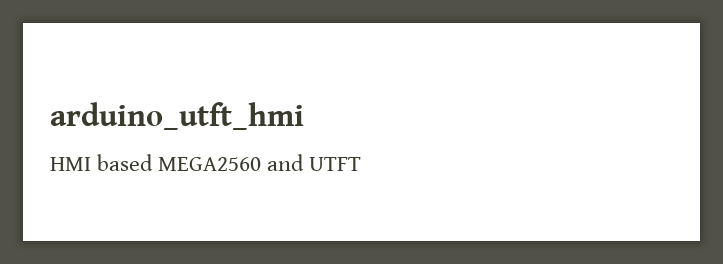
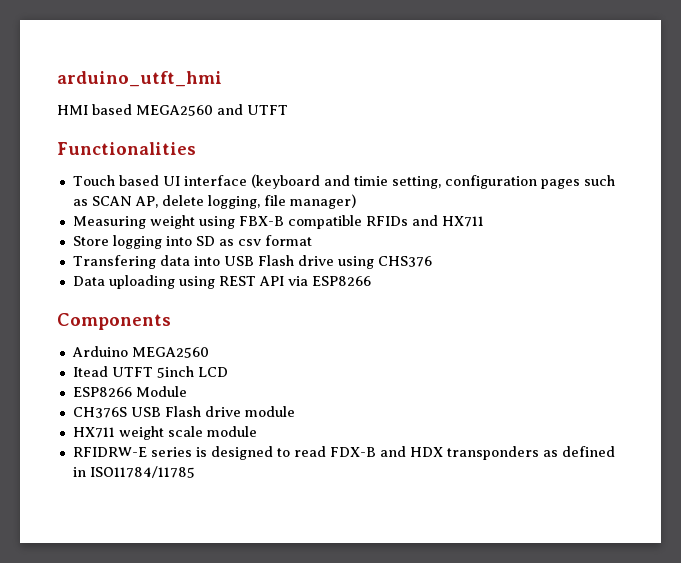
(362, 164) none -> [57,142,196,155] [72,174,615,189] [72,194,356,209] [72,215,484,229] [72,235,312,249] [72,255,432,269] [72,275,371,289] [57,313,171,330] [71,346,209,358] [72,366,228,378] [72,386,187,397] [72,406,295,418] [72,426,257,440] [72,446,615,460] [72,466,195,478] // Functionalities // Touch based UI interface (keyboard and timie setting, configuration pages such as SCAN AP, delete logging, file manager) // Measuring weight using FBX-B compatible RFIDs and HX711 // Store logging into SD as csv format // Transfering data into USB Flash drive using CHS376 // Data uploading using REST API via ESP8266 // Components // Arduino MEGA2560 // Itead UTFT 5inch LCD // ESP8266 Module // CH376S USB Flash drive module // HX711 weight scale module // RFIDRW-E series is designed to read FDX-B and HDX transponders as defined in ISO11784/11785

